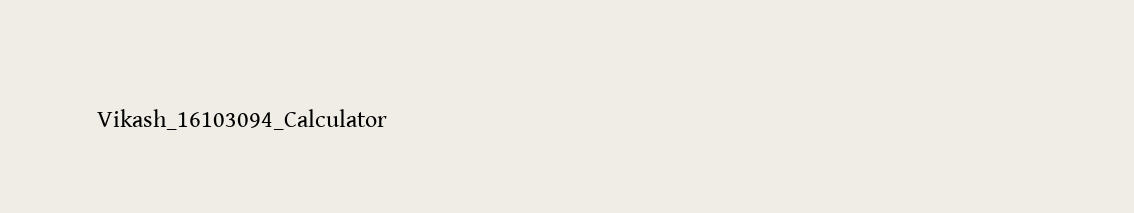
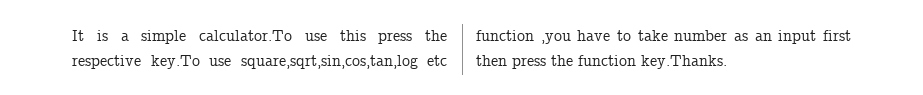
[97,109,387,130] Vikash_16103094_Calculator -> [72,30,447,44] [72,55,447,69] [476,30,851,44] [476,55,727,69] It is a simple calculator.To use this press the respective key.To use square,sqrt,sin,cos,tan,log etc function ,you have to take number as an input first then press the function key.Thanks.

